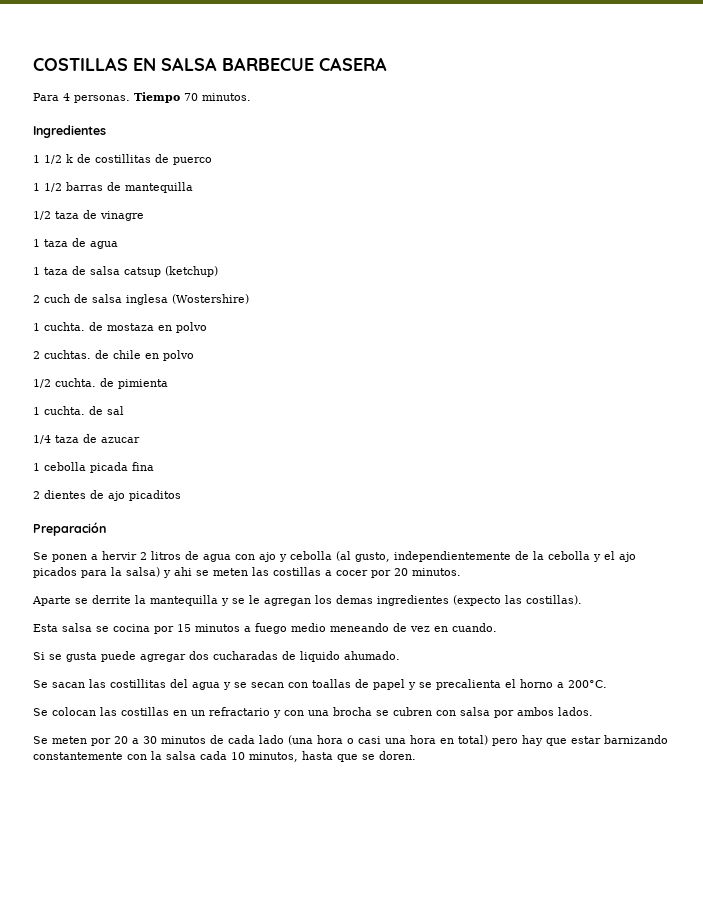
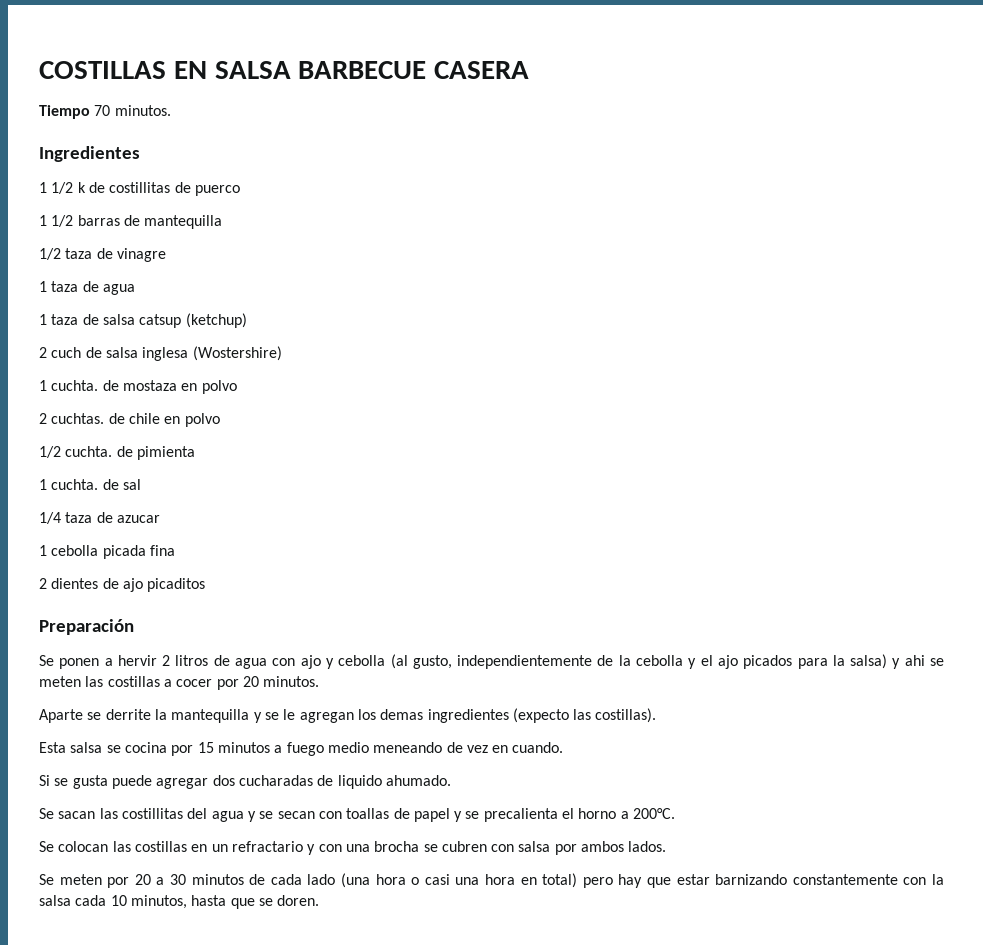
[33,93,130,103] Para 4 personas. -> (530, 70) none

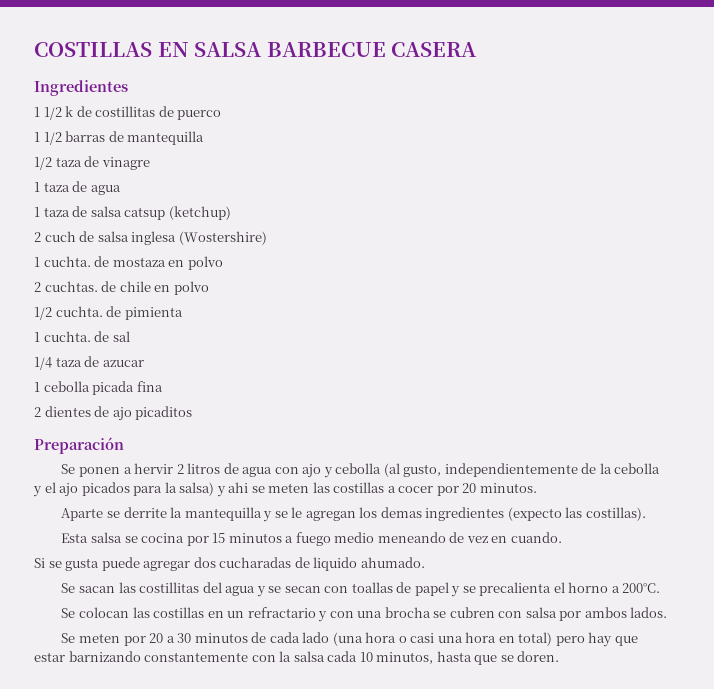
[39,105,171,119] // Tiempo 70 minutos. -> (478, 49) none

